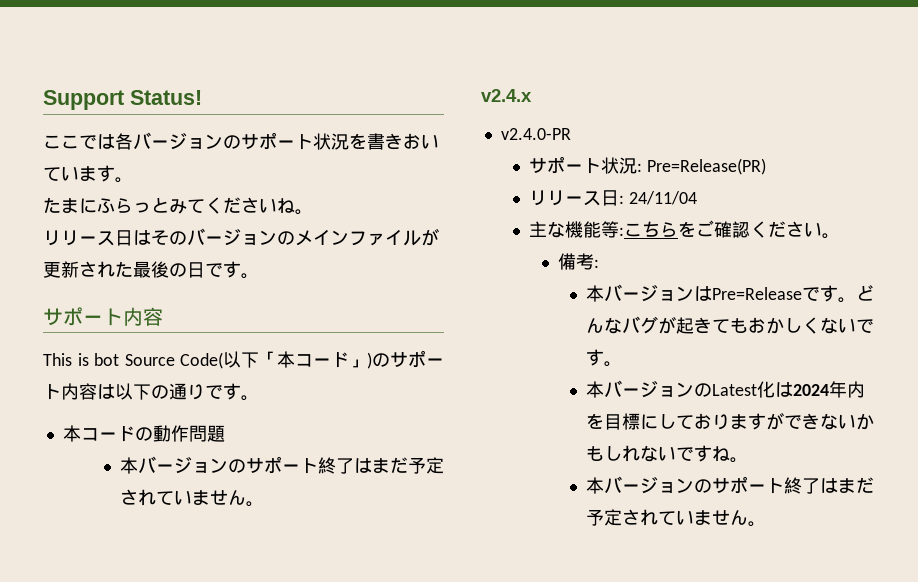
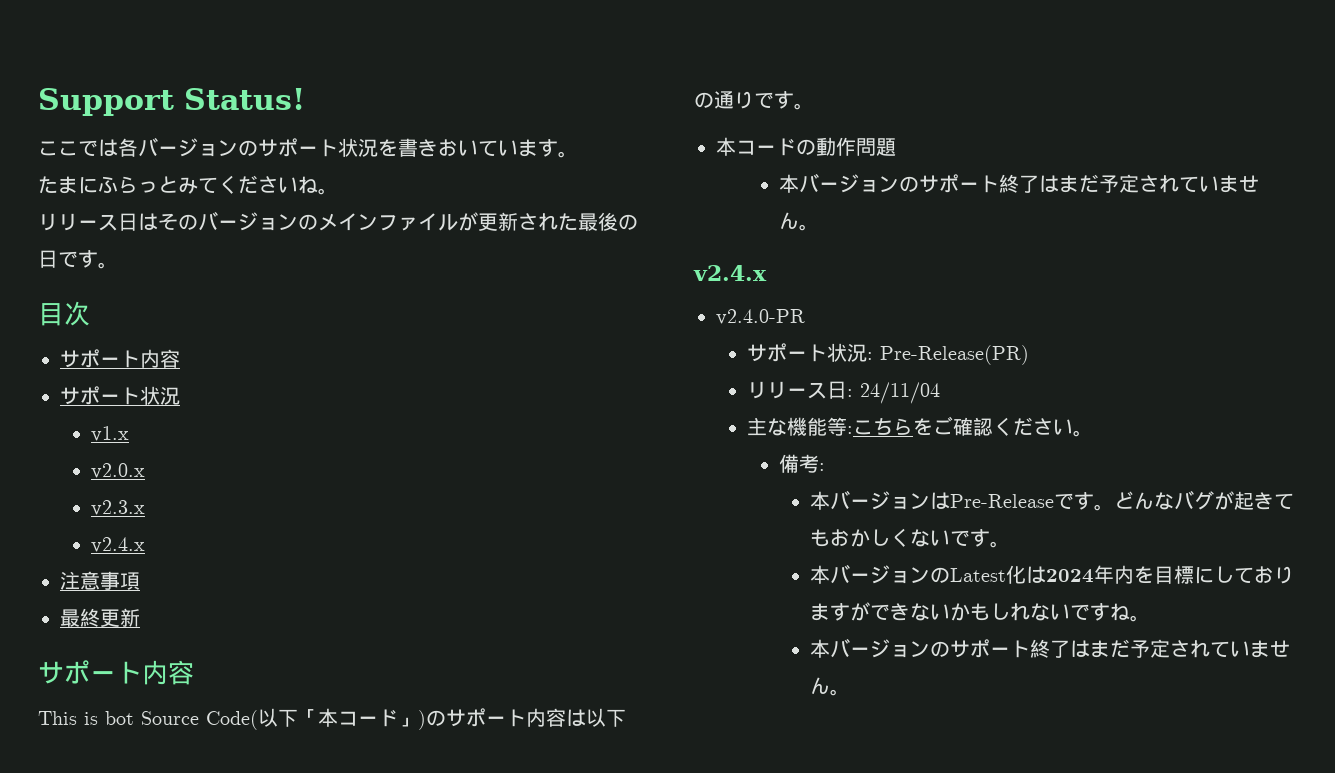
(259, 276) none -> [38,301,90,326] [60,349,180,368] [60,386,180,405] [91,426,130,442] [91,463,146,479] [91,500,146,516] [91,537,146,553] [60,571,140,590] [60,608,140,627] // 目次 // サポート内容 // サポート状況 // v1.x // v2.0.x // v2.3.x // v2.4.x // 注意事項 // 最終更新
[647,158,767,175] Pre=Release(PR) -> [880,345,1030,365] Pre-Release(PR)
[712,287,803,300] Pre=Release -> [950,494,1055,508] Pre-Release

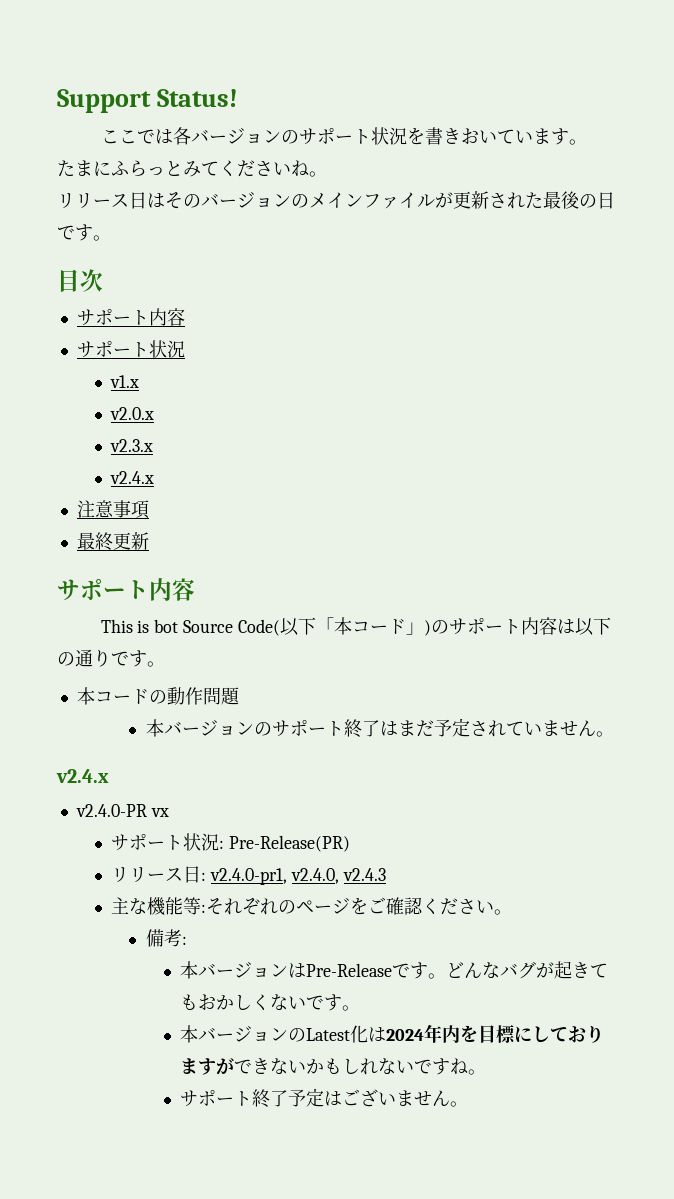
(805, 317) none -> [150,808,169,817] vx
[860,382,941,404] 24/11/04 -> [210,868,386,885] v2.4.0-pr1, v2.4.0, v2.4.3
[853,417,914,435] こちら -> [206,898,351,915] それぞれのページ
[810,638,1231,658] 本バージョンのサポート終了はまだ予定されて -> [179,1088,378,1108] サポート終了予定はござ

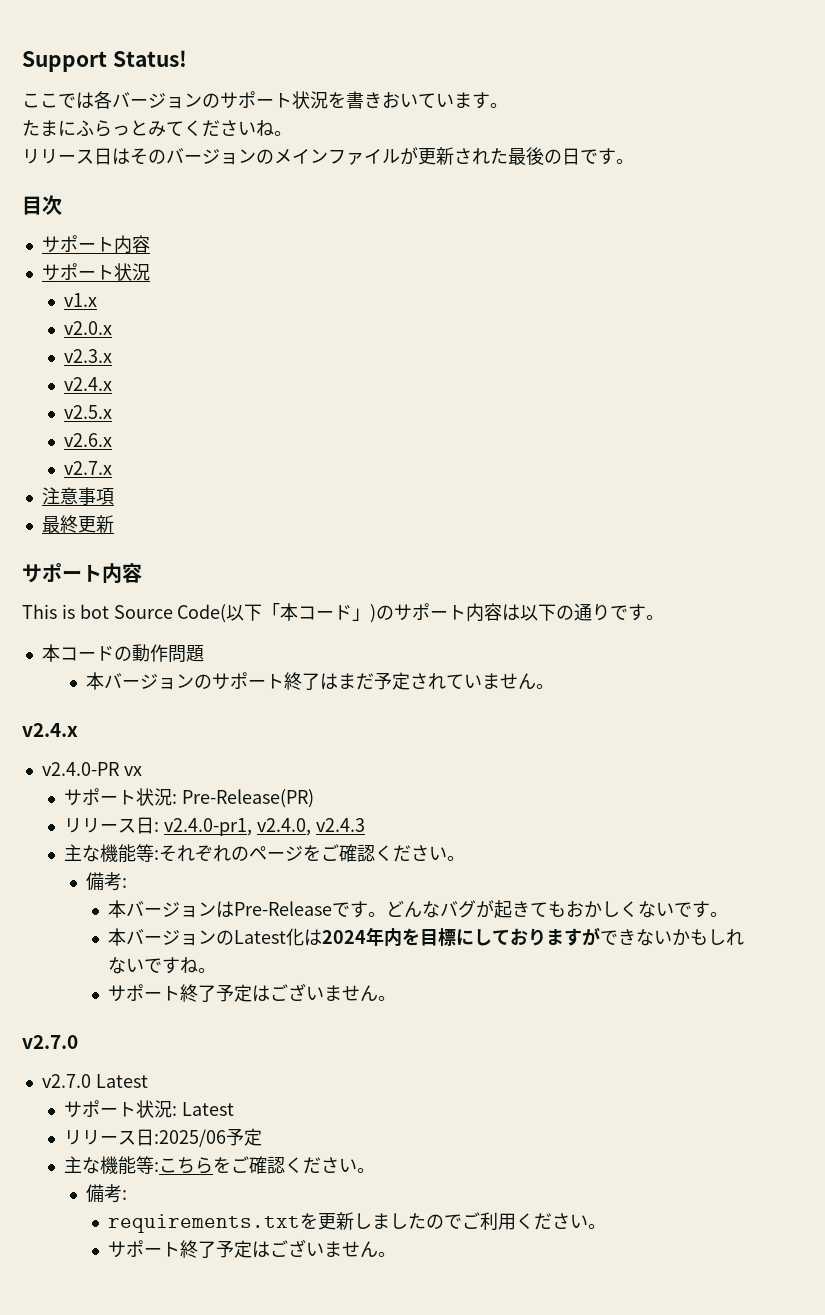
(155, 477) none -> [63,405,112,419] [63,433,112,447] [63,461,112,475] // v2.5.x // v2.6.x // v2.7.x
(468, 1104) none -> [22,1035,78,1049] [41,1074,148,1088] [63,1100,234,1118] [63,1128,262,1147] [63,1156,375,1175] [86,1184,128,1203] [108,1212,607,1233] [108,1239,397,1258] // v2.7.0 // v2.7.0 Latest // サポート状況: Latest // リリース日:2025/06予定 // 主な機能等:こちらをご確認ください。 // 備考: // requirements.txtを更新しましたのでご利用ください。 // サポート終了予定はございません。

